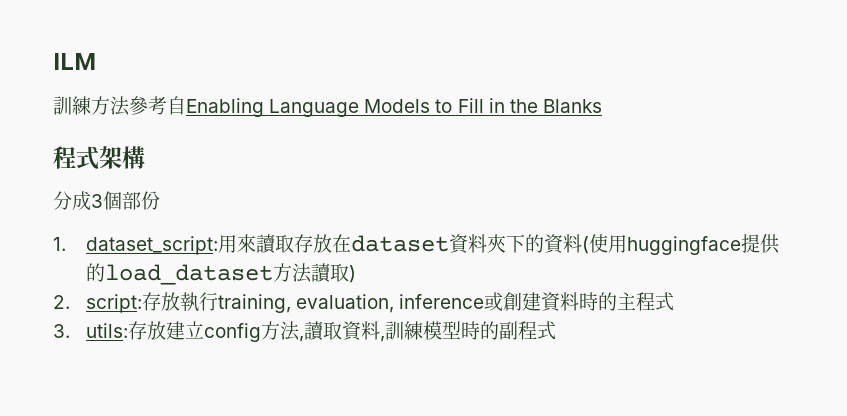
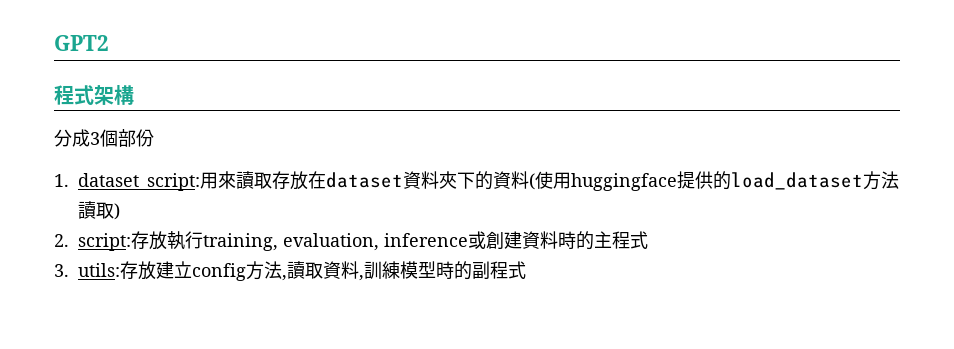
[53,53,96,70] [53,96,602,117] ILM // 訓練方法參考自Enabling Language Models to Fill in the Blanks -> [54,35,109,51] GPT2

